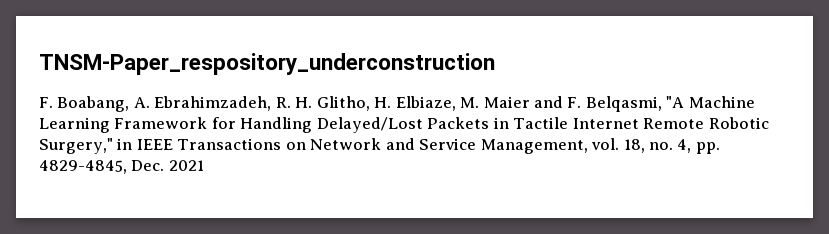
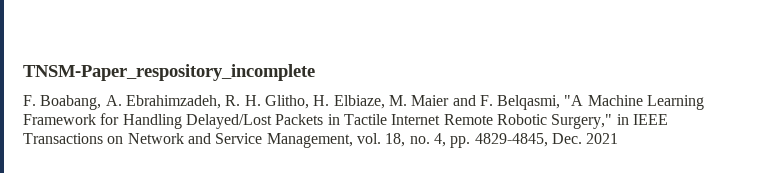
[39,53,495,75] TNSM-Paper_respository_underconstruction -> [23,64,315,81] TNSM-Paper_respository_incomplete

